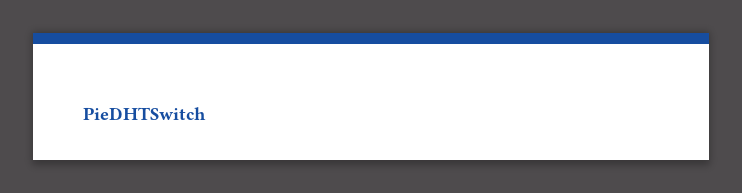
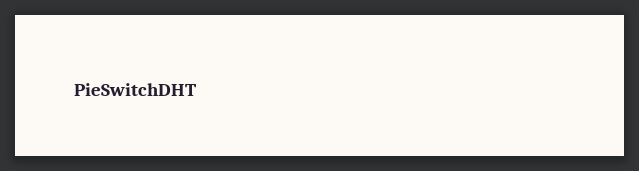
[83,107,206,120] PieDHTSwitch -> [74,83,196,96] PieSwitchDHT

